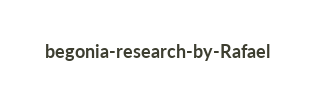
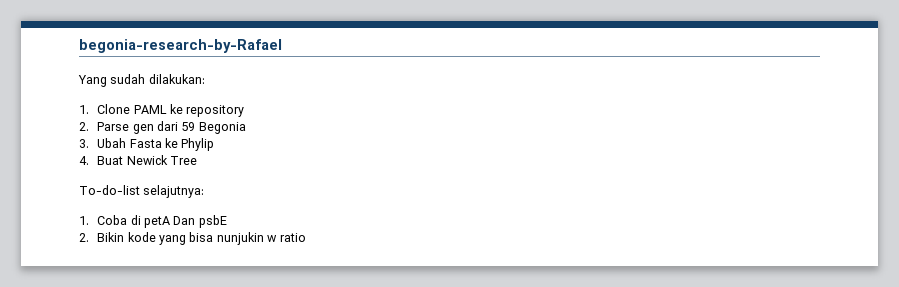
(270, 52) none -> [78,74,205,87] [79,104,245,117] [79,121,246,134] [79,138,215,151] [79,155,198,165] [79,185,205,198] [79,215,227,228] [79,232,306,245] // Yang sudah dilakukan: // 1. Clone PAML ke repository // 2. Parse gen dari 59 Begonia // 3. Ubah Fasta ke Phylip // 4. Buat Newick Tree // To-do-list selajutnya: // 1. Coba di petA Dan psbE // 2. Bikin kode yang bisa nunjukin w ratio

